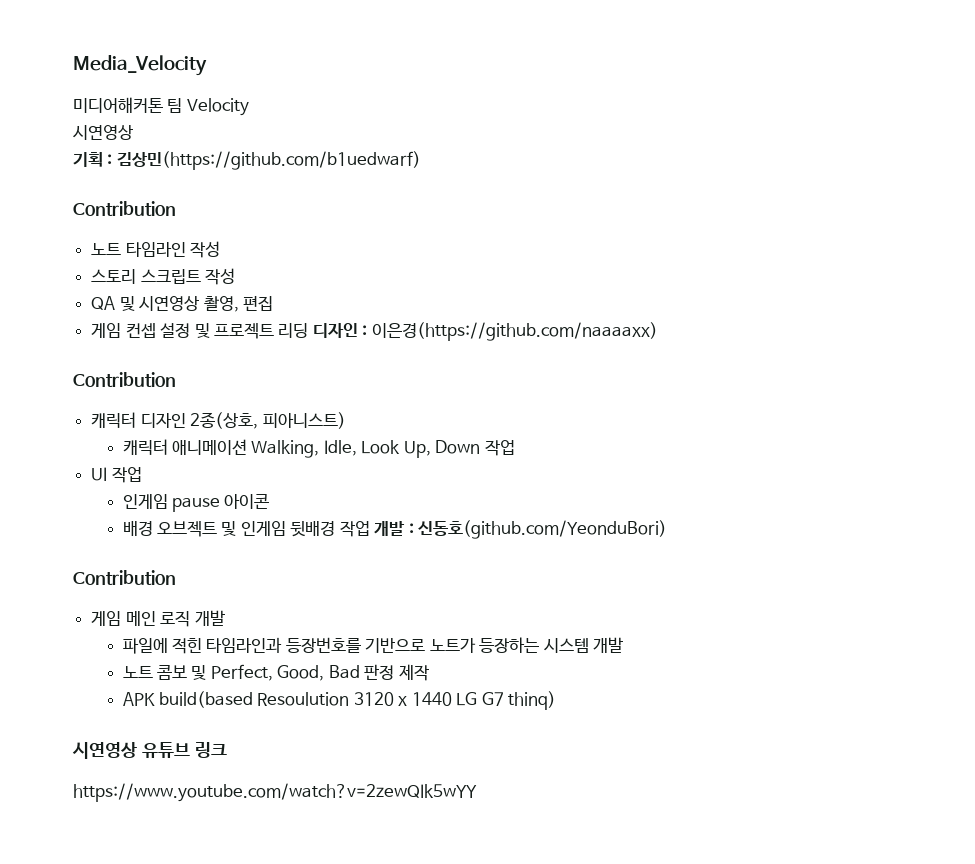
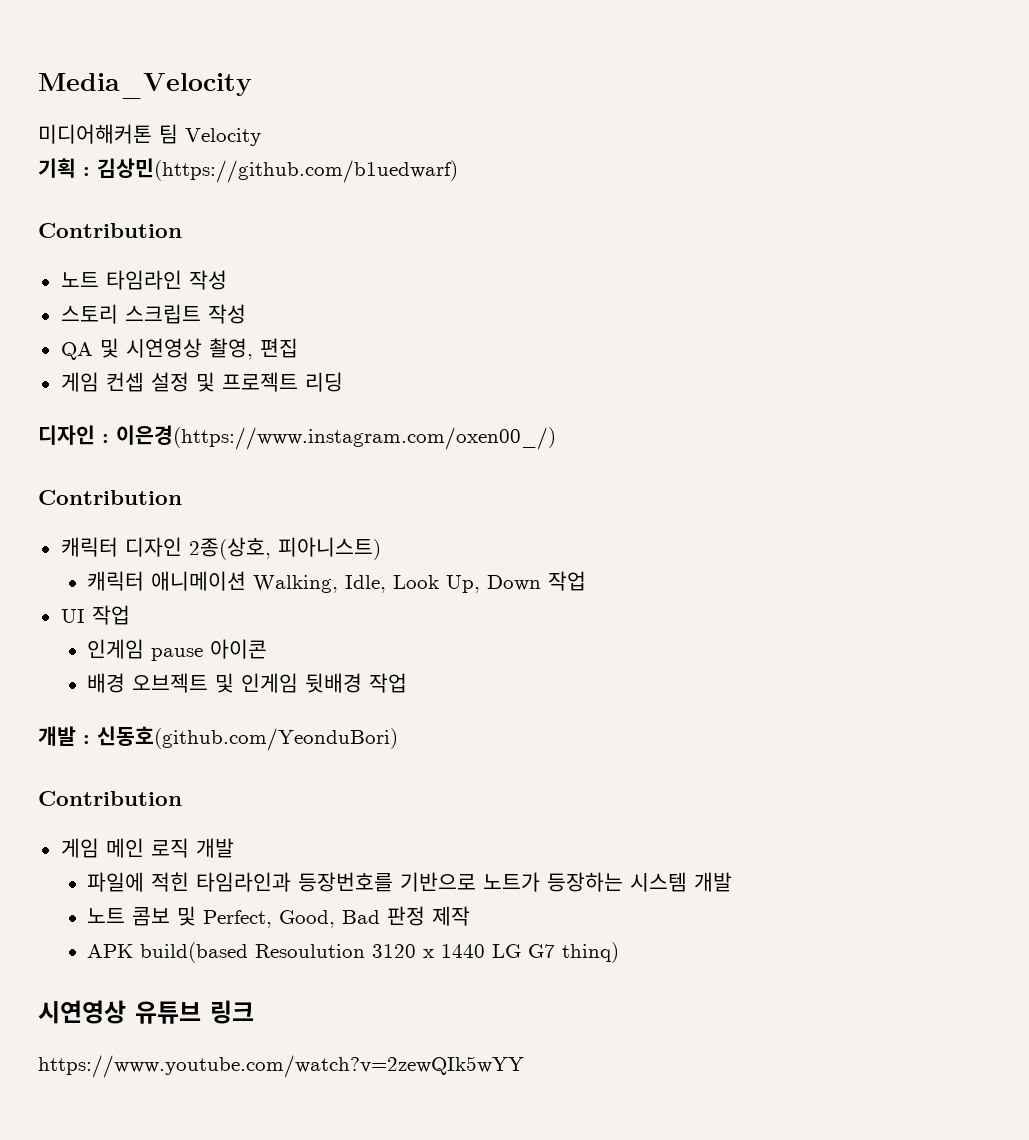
[73,125,133,140] // 시연영상 -> (261, 137) none
(309, 330) none -> (343, 382) //
[371,322,658,341] 이은경(https://github.com/naaaaxx) -> [116,425,556,450] 이은경(https://www.instagram.com/oxen00_/)
(370, 529) none -> (408, 683) //

